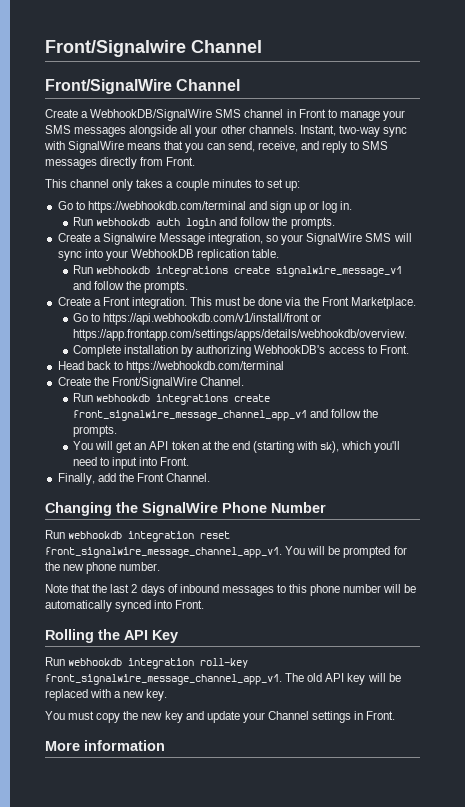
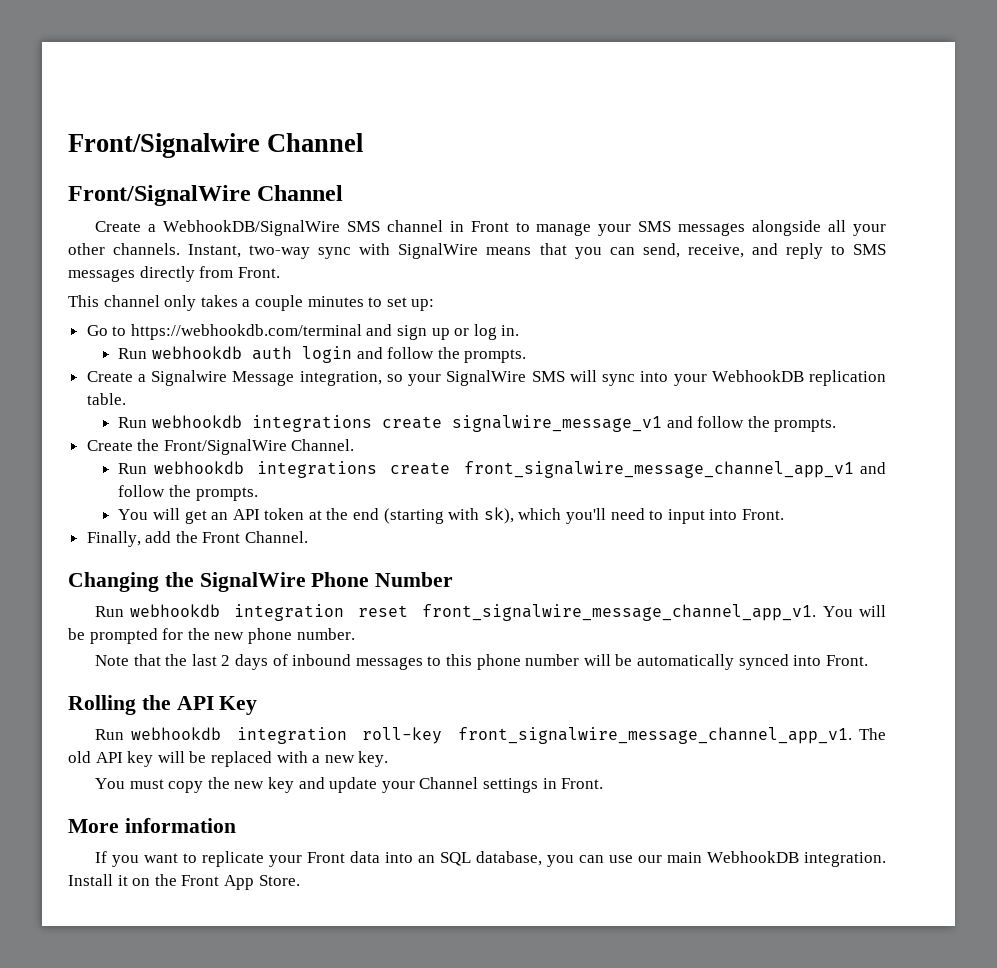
[57,297,416,309] [72,313,322,325] [72,329,407,341] [72,345,409,357] [57,361,284,373] // Create a Front integration. This must be done via the Front Marketplace. // Go to https://api.webhookdb.com/v1/install/front or https://app.frontapp.com/settings/apps/details/webhookdb/overview. // Complete installation by authorizing WebhookDB's access to Front. // Head back to https://webhookdb.com/terminal -> (837, 425) none
(165, 745) none -> [95,851,886,867] [68,874,300,890] // If you want to replicate your Front data into an SQL database, you can use our main WebhookDB integration. Install it on the Front App Store.

